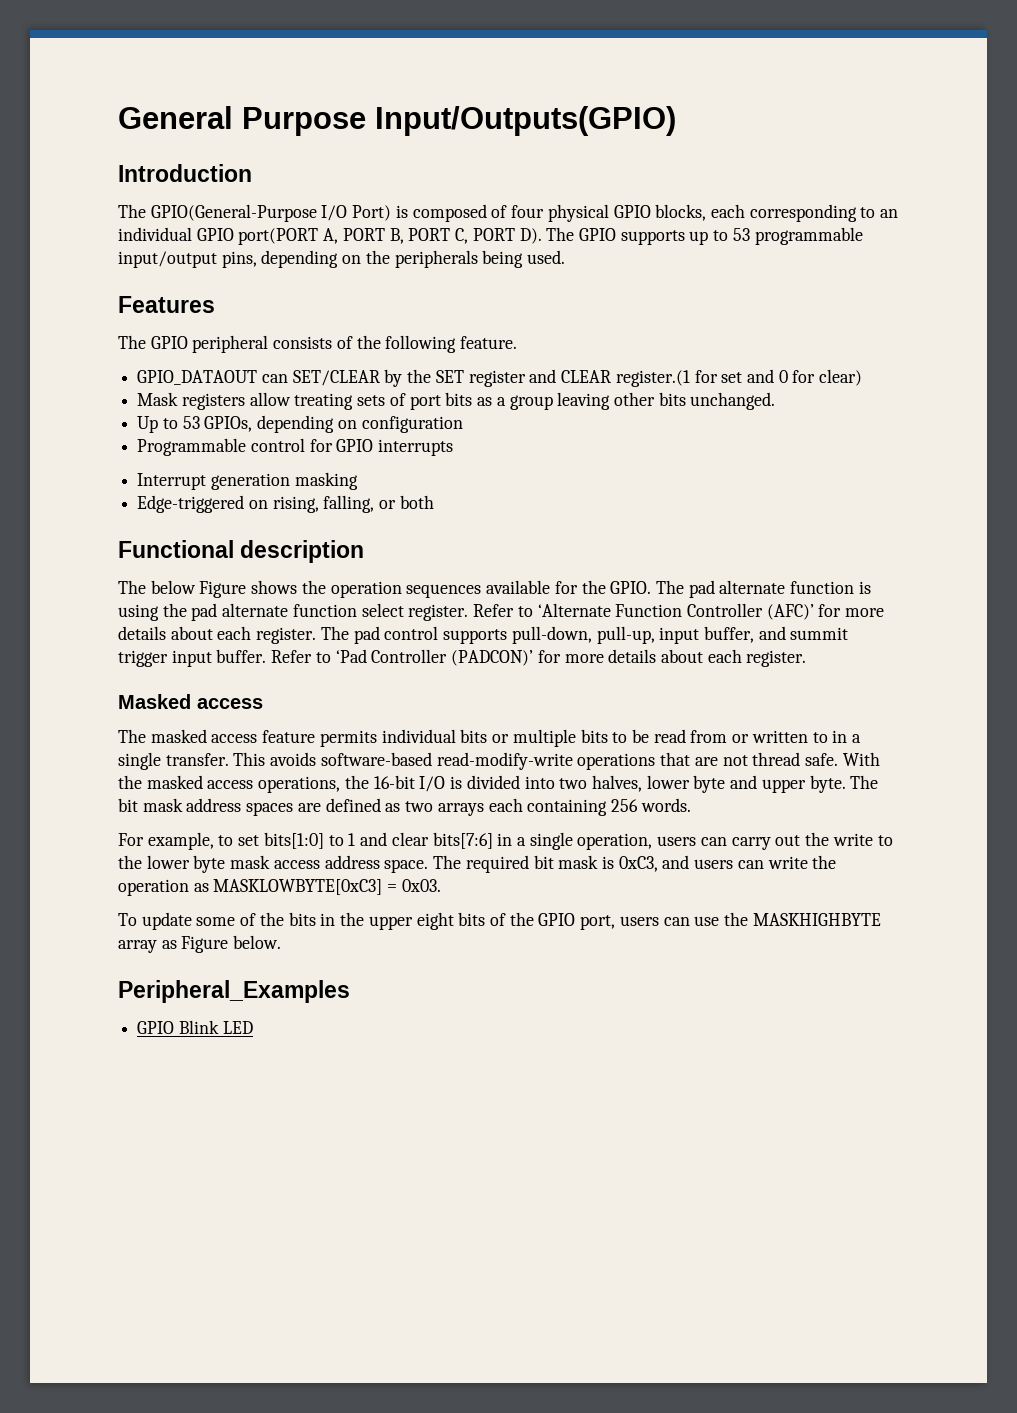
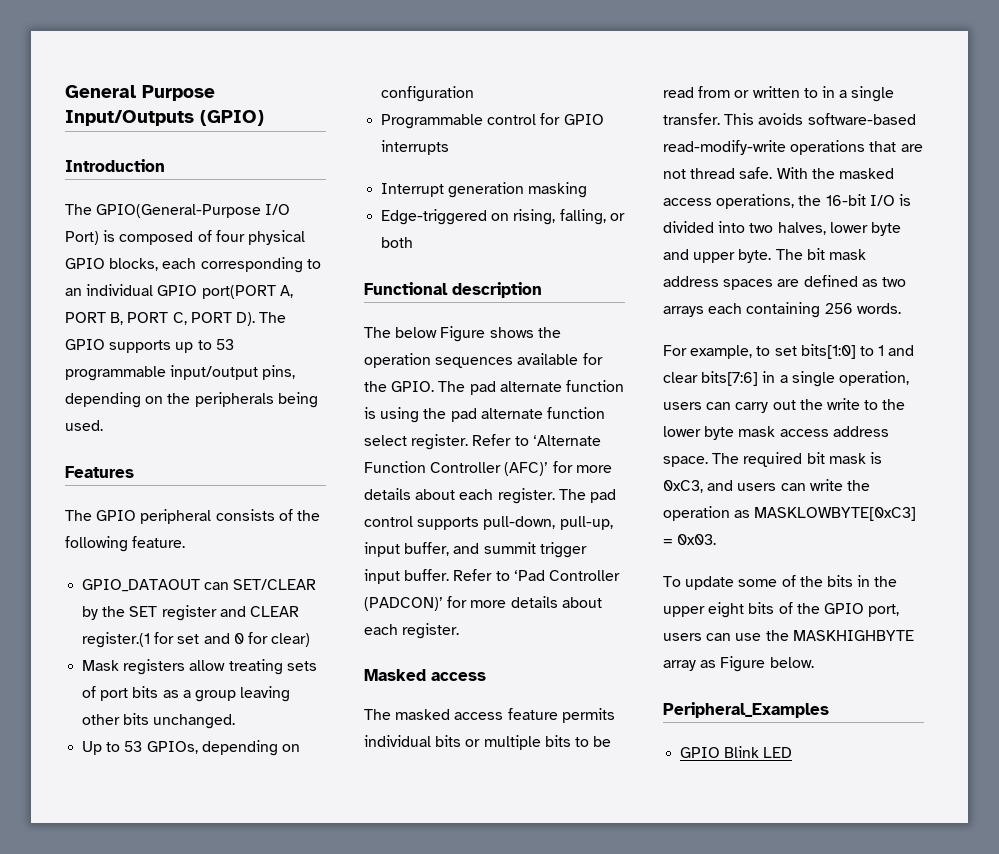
[375,106,676,136] Input/Outputs(GPIO) -> [65,110,264,126] Input/Outputs (GPIO)

